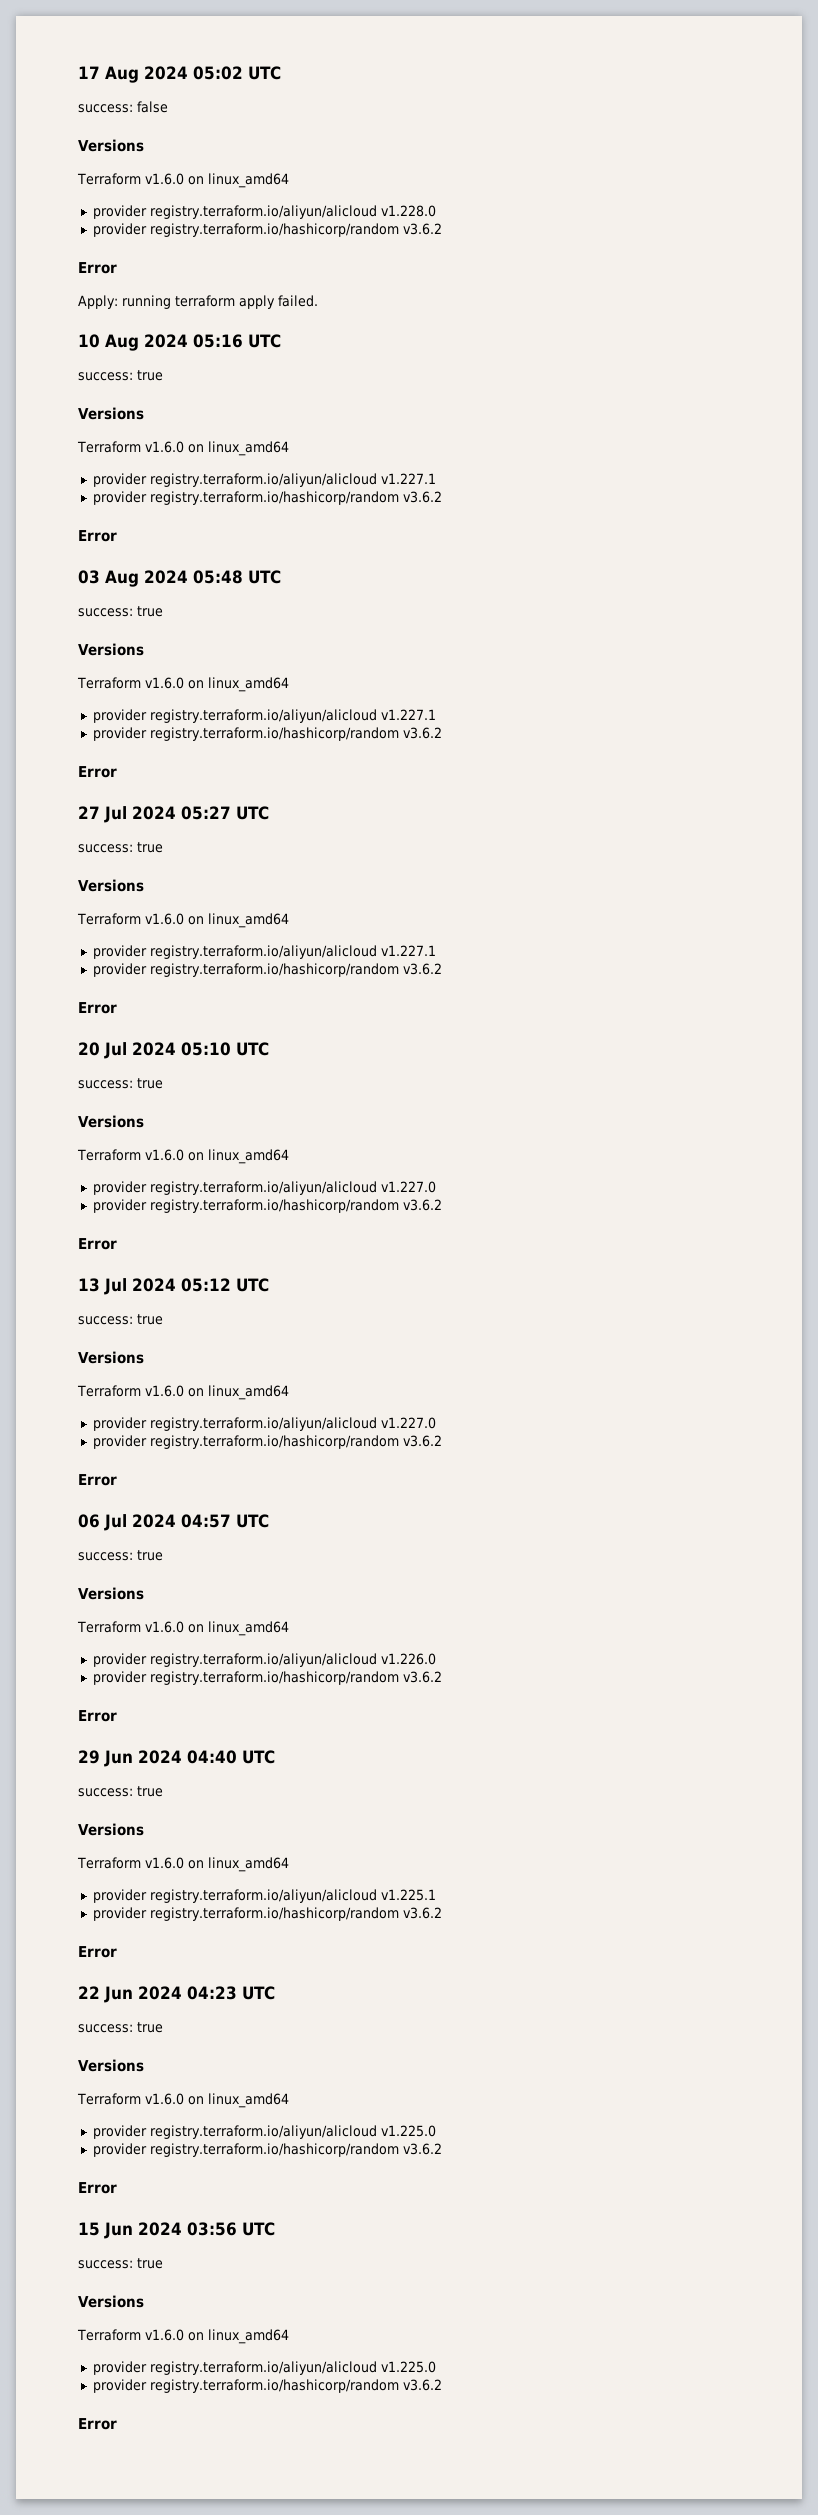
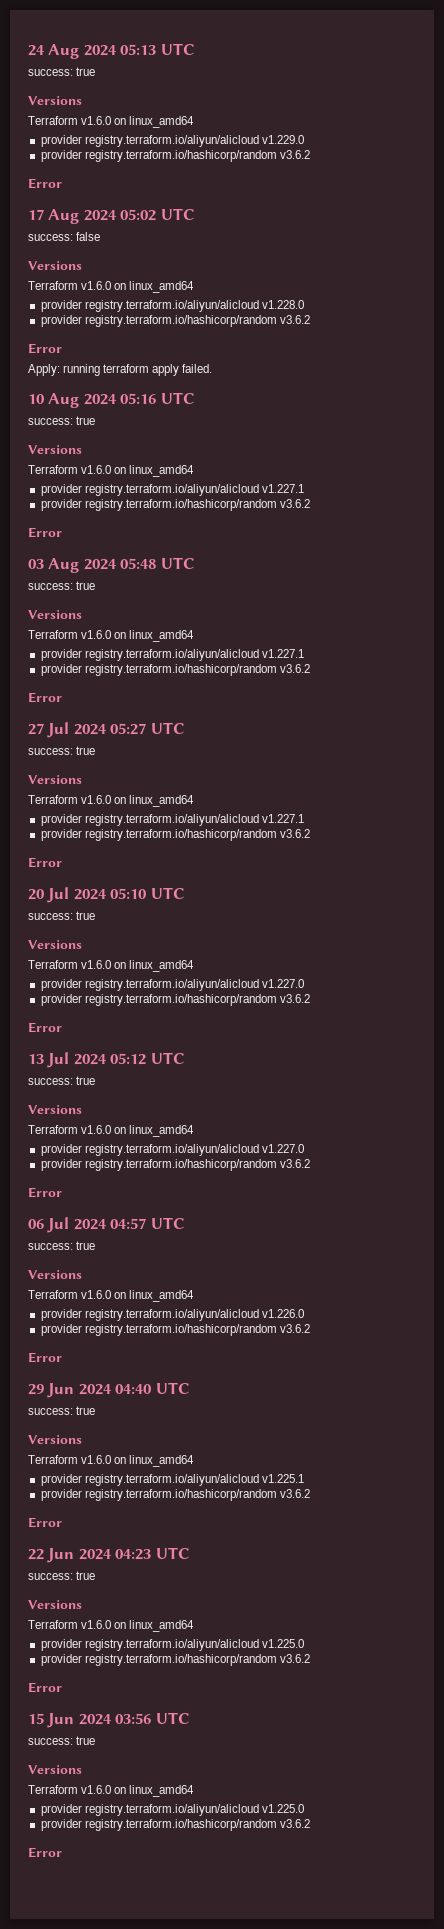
(78, 72) none -> [28,43,195,59] [28,67,96,76] [28,96,82,105] [28,116,195,128] [40,135,304,147] [40,150,310,162] [28,178,62,189] 24 Aug 2024 05:13 UTC // success: true // Versions // Terraform v1.6.0 on linux_amd64 // provider registry.terraform.io/aliyun/alicloud v1.229.0 // provider registry.terraform.io/hashicorp/random v3.6.2 // Error //

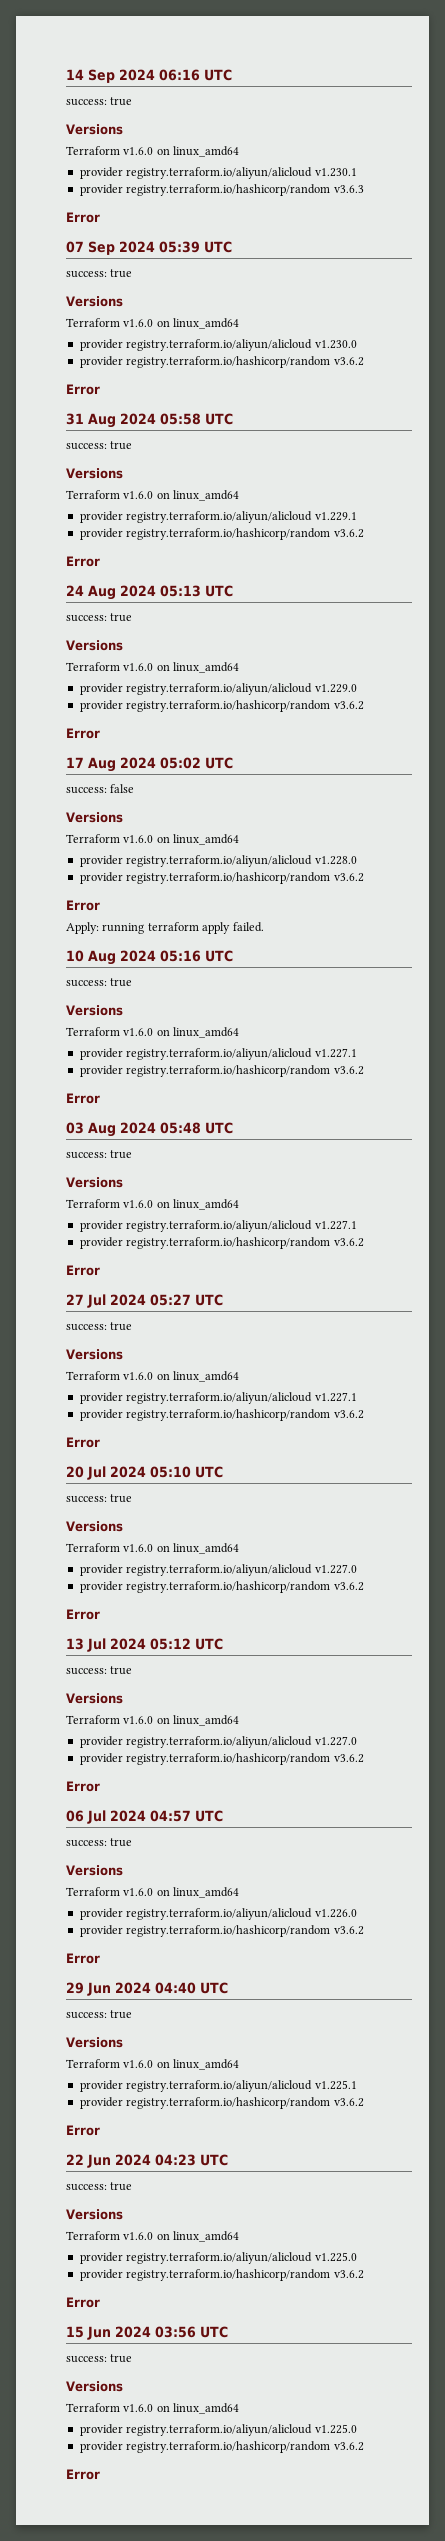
(28, 50) none -> [66,69,232,83] [66,97,133,106] [66,124,123,135] [66,146,240,157] [79,167,357,179] [79,184,364,196] [66,212,100,223] [66,241,232,255] [66,269,133,278] [66,296,123,307] [66,318,240,329] [79,339,357,351] [79,356,364,368] [66,384,100,395] [66,413,233,428] [66,441,133,450] [66,468,123,479] [66,490,240,501] [79,511,357,523] [79,528,364,540] [66,556,100,567] 14 Sep 2024 06:16 UTC // success: true // Versions // Terraform v1.6.0 on linux_amd64 // provider registry.terraform.io/aliyun/alicloud v1.230.1 // provider registry.terraform.io/hashicorp/random v3.6.3 // Error // 07 Sep 2024 05:39 UTC // success: true // Versions // Terraform v1.6.0 on linux_amd64 // provider registry.terraform.io/aliyun/alicloud v1.230.0 // provider registry.terraform.io/hashicorp/random v3.6.2 // Error // 31 Aug 2024 05:58 UTC // success: true // Versions // Terraform v1.6.0 on linux_amd64 // provider registry.terraform.io/aliyun/alicloud v1.229.1 // provider registry.terraform.io/hashicorp/random v3.6.2 // Error //

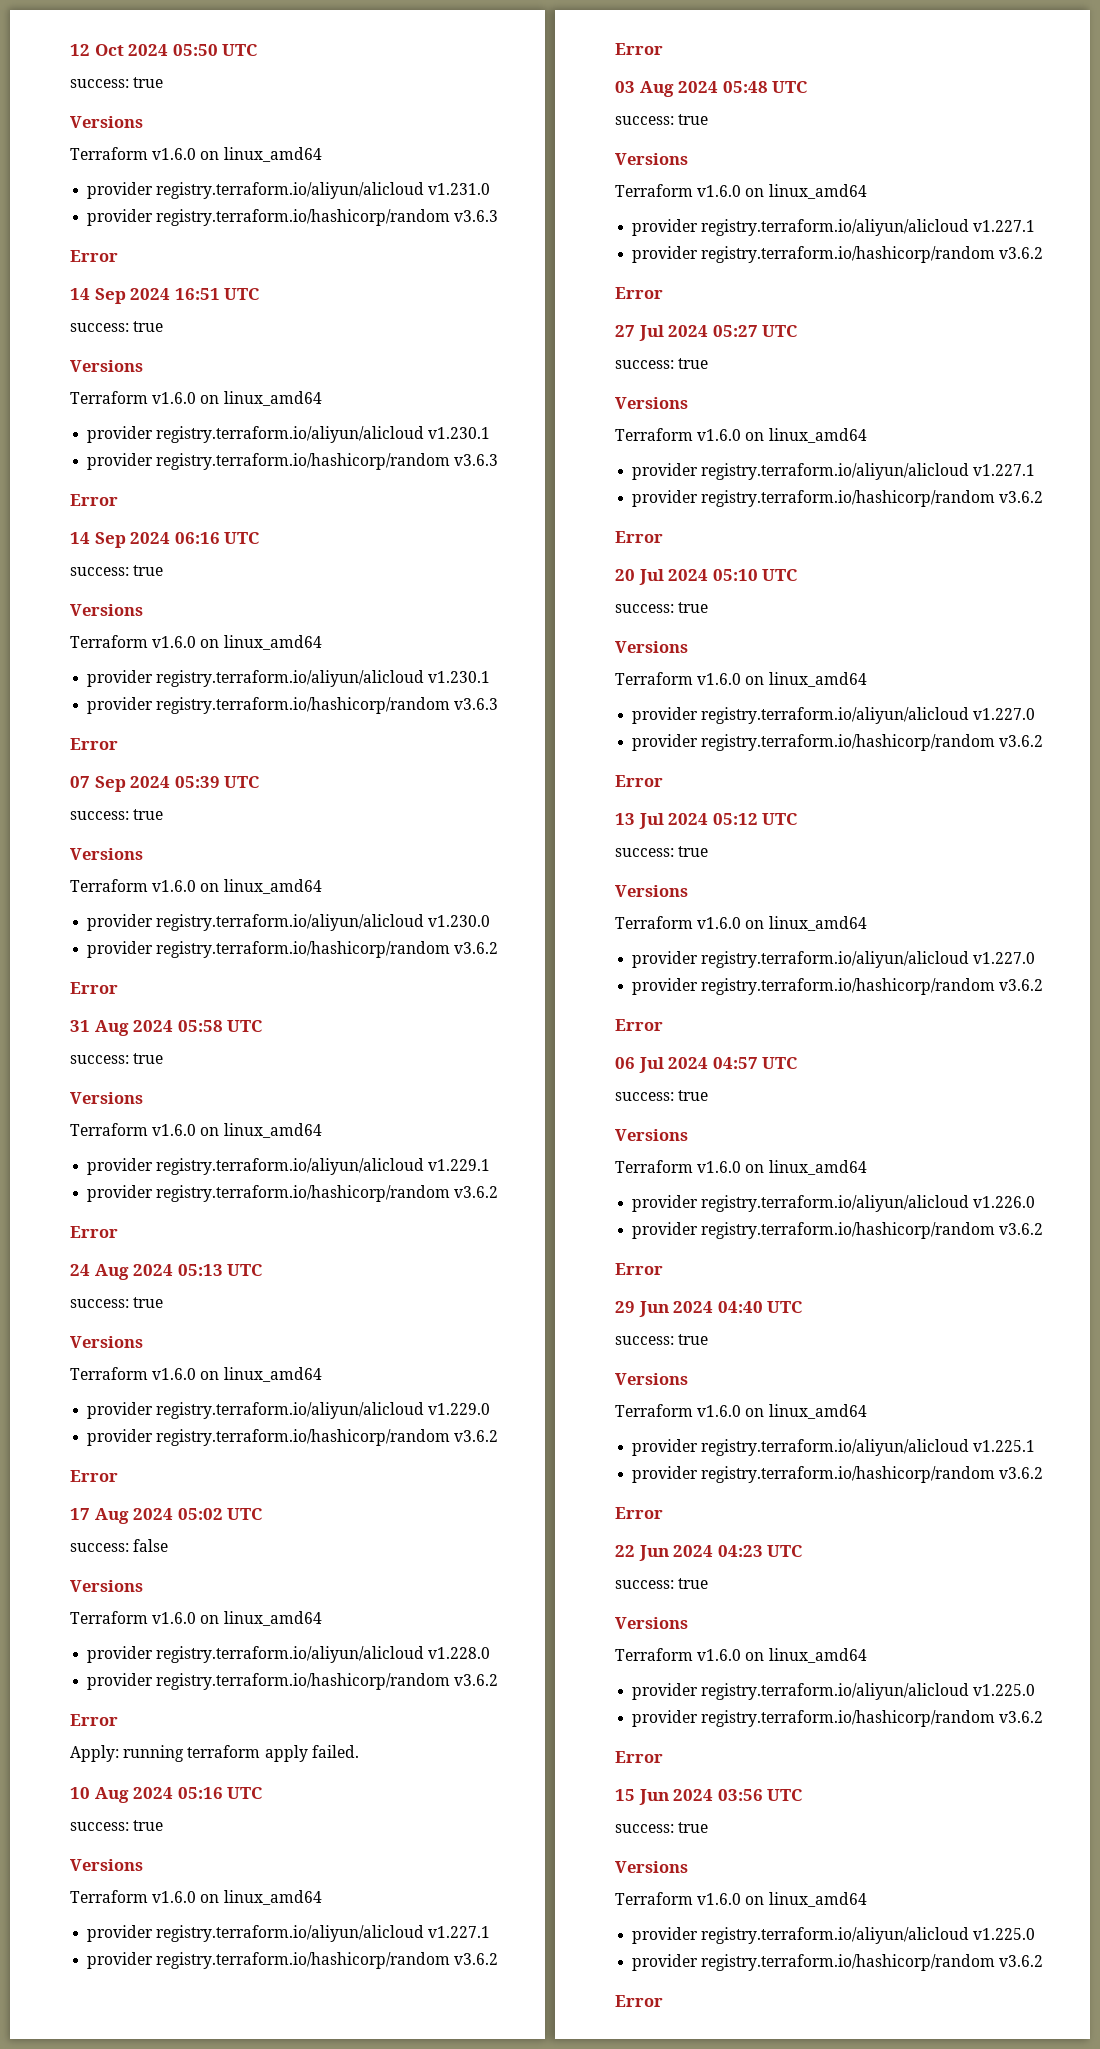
(66, 74) none -> [70,44,258,56] [70,77,164,88] [70,116,143,128] [70,147,322,162] [87,182,491,199] [87,209,499,226] [70,250,118,262] [70,288,260,304] [70,321,164,332] [70,360,143,372] [70,391,322,406] [87,426,491,443] [87,453,499,470] [70,494,118,506] 12 Oct 2024 05:50 UTC // success: true // Versions // Terraform v1.6.0 on linux_amd64 // provider registry.terraform.io/aliyun/alicloud v1.231.0 // provider registry.terraform.io/hashicorp/random v3.6.3 // Error // 14 Sep 2024 16:51 UTC // success: true // Versions // Terraform v1.6.0 on linux_amd64 // provider registry.terraform.io/aliyun/alicloud v1.230.1 // provider registry.terraform.io/hashicorp/random v3.6.3 // Error //

